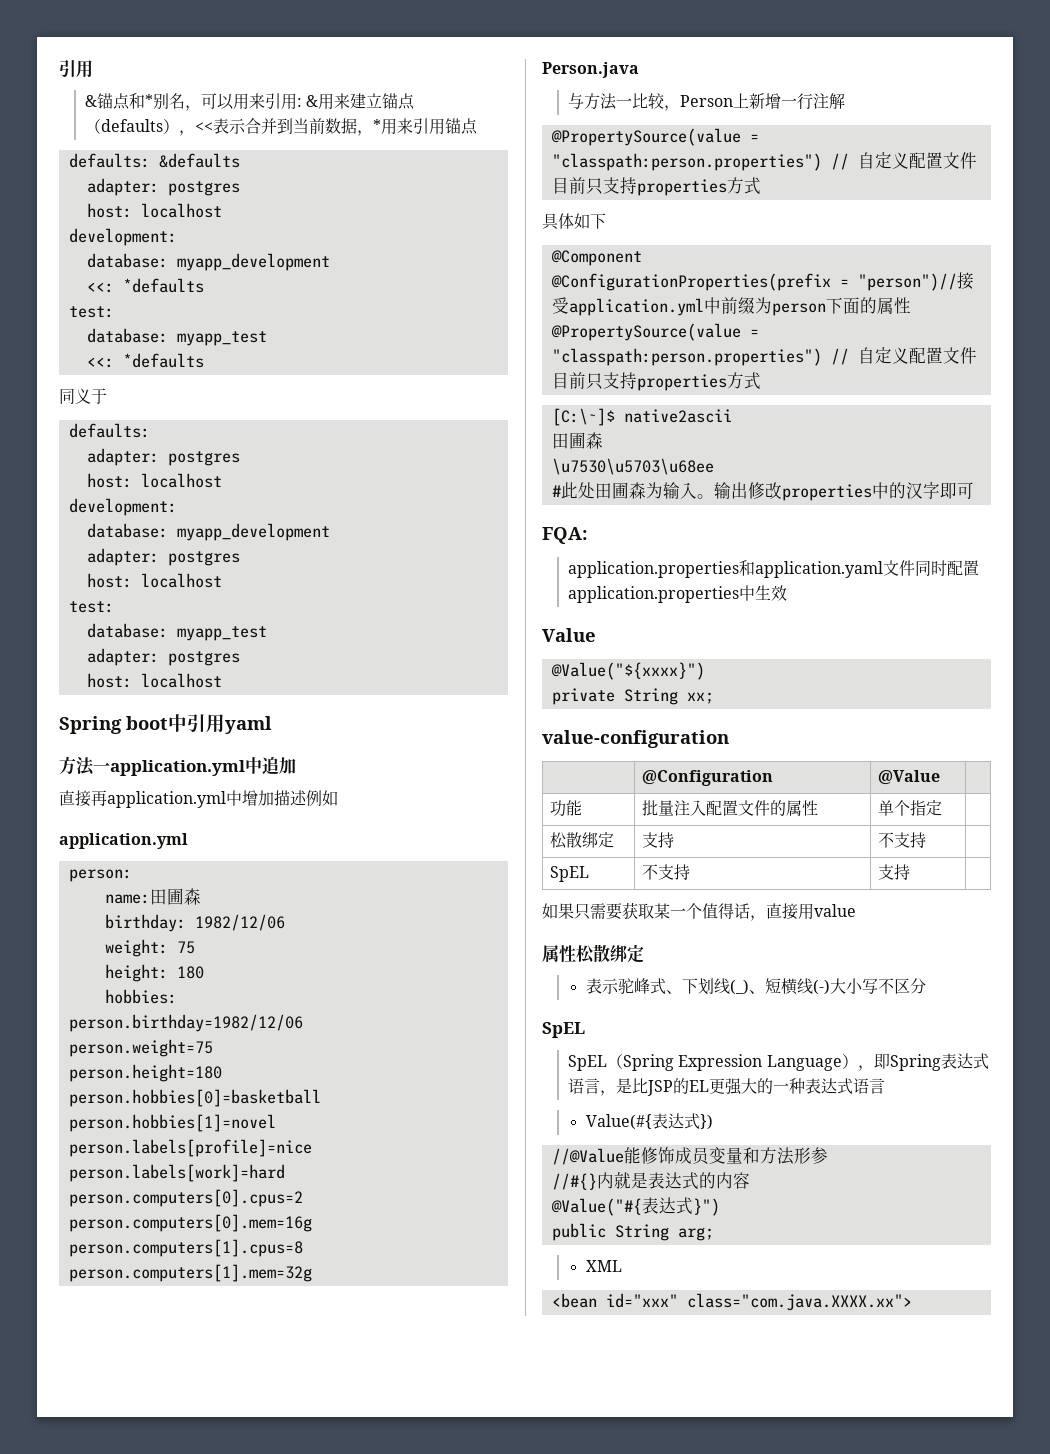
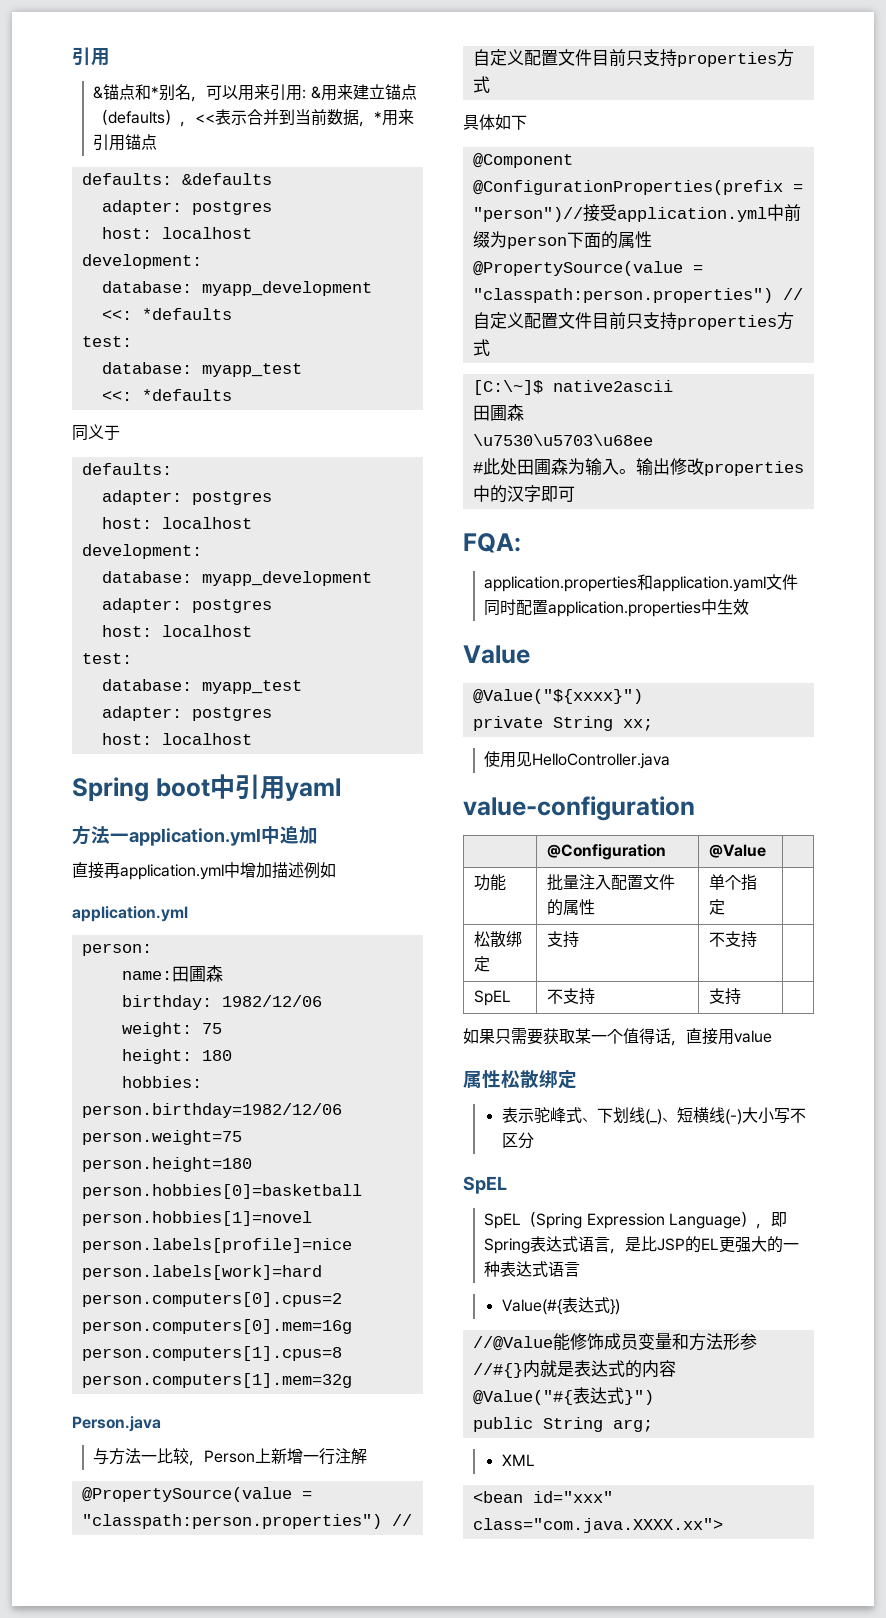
(714, 698) none -> [484,751,671,769] // 使用见HelloController.java

